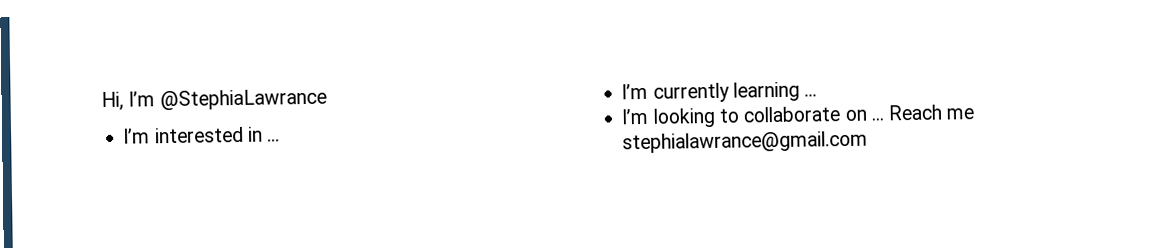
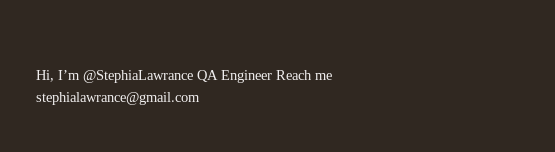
[123,126,281,144] [621,81,818,103] [621,106,884,128] // I’m interested in ... // I’m currently learning ... // I’m looking to collaborate on ... -> [197,70,272,83] QA Engineer

